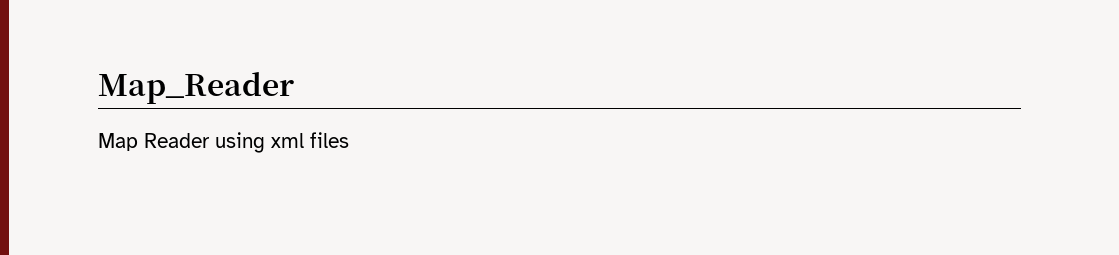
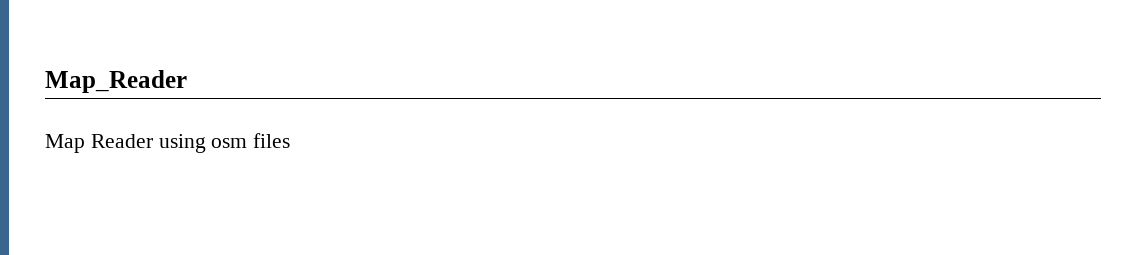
[271,133,304,148] xml -> [211,138,248,148] osm

